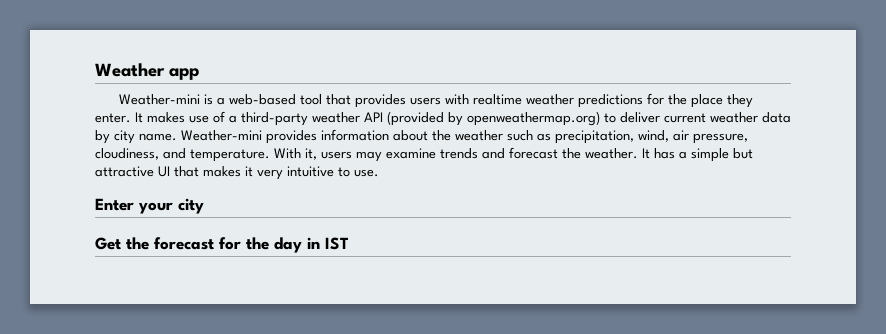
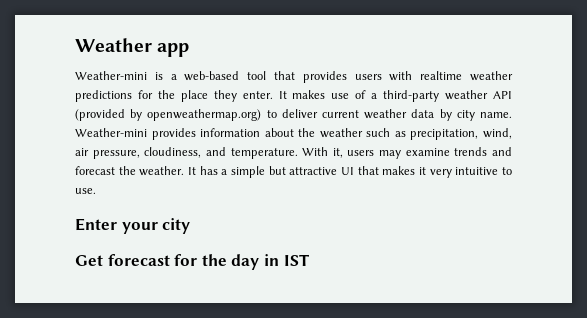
[126,237,149,250] the -> (103, 260) none

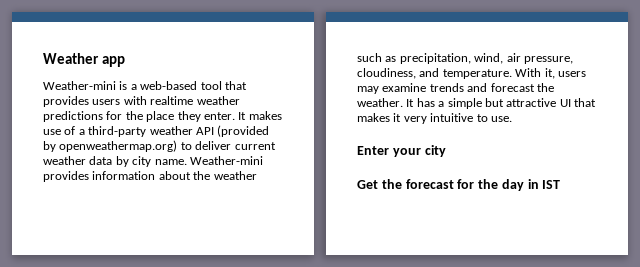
(103, 260) none -> [381,179,402,189] the

